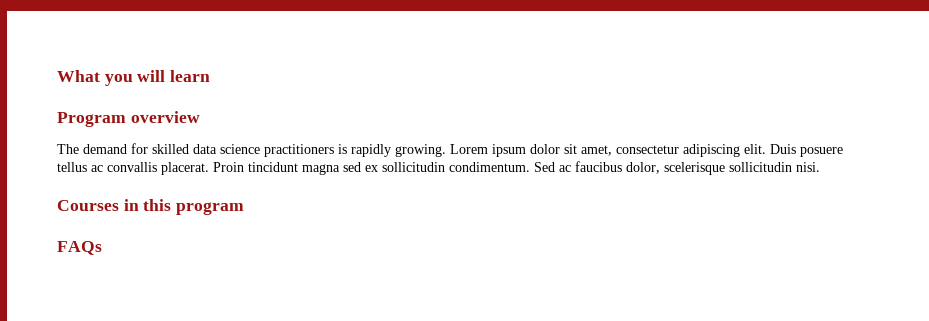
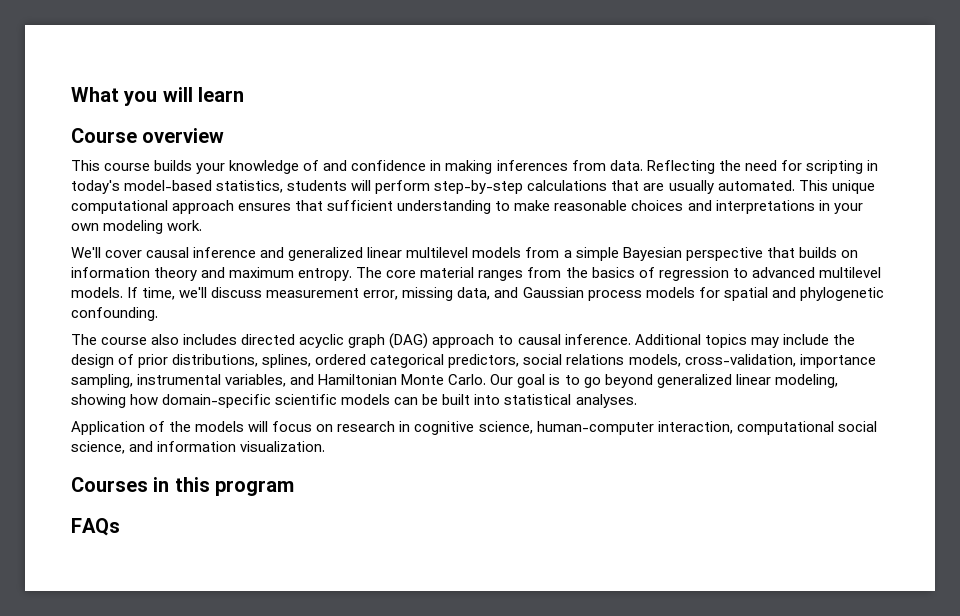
[57,112,126,127] Program -> [71,128,137,143] Course
[57,143,843,157] [57,161,820,175] The demand for skilled data science practitioners is rapidly growing. Lorem ipsum dolor sit amet, consectetur adipiscing elit. Duis posuere tellus ac convallis placerat. Proin tincidunt magna sed ex sollicitudin condimentum. Sed ac faucibus dolor, scelerisque sollicitudin nisi. -> [71,160,878,174] [71,180,875,194] [71,200,863,214] [71,220,203,234] [71,247,858,261] [71,267,881,281] [71,287,884,301] [71,307,158,321] [71,333,855,349] [71,354,876,368] [71,374,838,388] [71,394,637,408] [71,421,877,435] [71,441,326,454] This course builds your knowledge of and confidence in making inferences from data. Reflecting the need for scripting in today's model-based statistics, students will perform step-by-step calculations that are usually automated. This unique computational approach ensures that sufficient understanding to make reasonable choices and interpretations in your own modeling work. // We'll cover causal inference and generalized linear multilevel models from a simple Bayesian perspective that builds on information theory and maximum entropy. The core material ranges from the basics of regression to advanced multilevel models. If time, we'll discuss measurement error, missing data, and Gaussian process models for spatial and phylogenetic confounding. // The course also includes directed acyclic graph (DAG) approach to causal inference. Additional topics may include the design of prior distributions, splines, ordered categorical predictors, social relations models, cross-validation, importance sampling, instrumental variables, and Hamiltonian Monte Carlo. Our goal is to go beyond generalized linear modeling, showing how domain-specific scientific models can be built into statistical analyses. // Application of the models will focus on research in cognitive science, human-computer interaction, computational social science, and information visualization.

